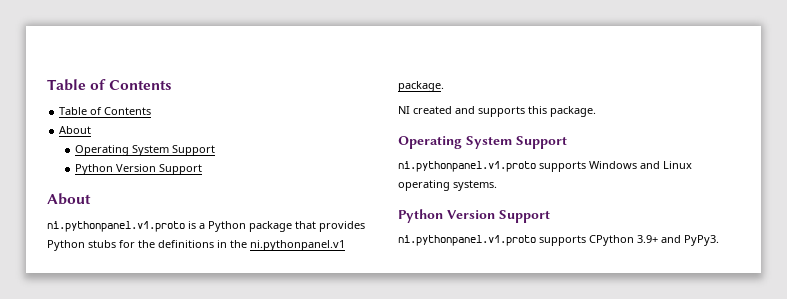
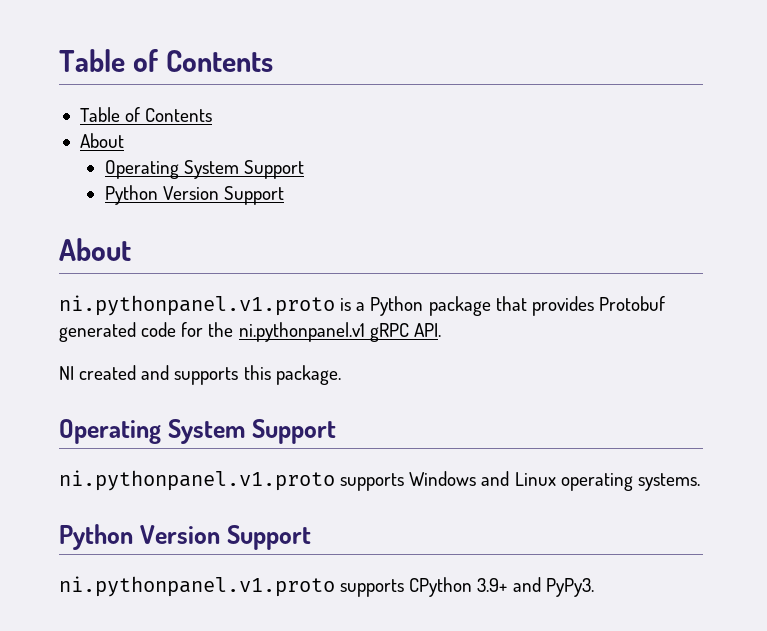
[47,240,345,251] [398,81,444,92] Python stubs for the definitions in the ni.pythonpanel.v1 package. -> [598,296,665,311] [59,322,441,342] Protobuf generated code for the ni.pythonpanel.v1 gRPC API.

